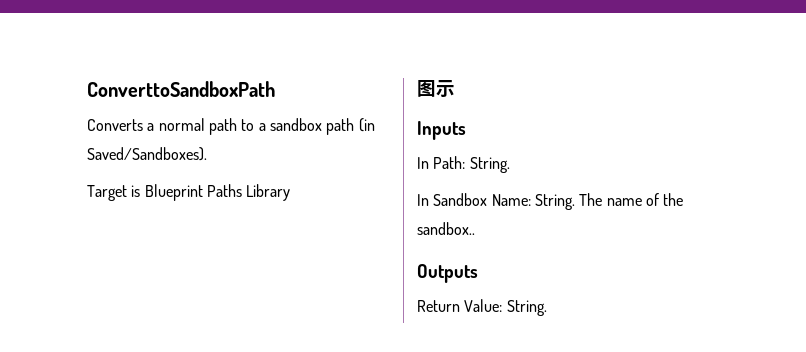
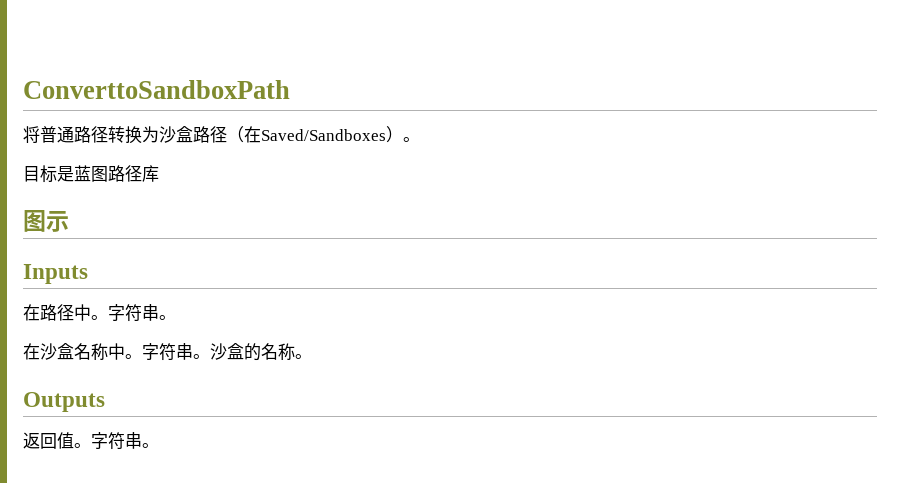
[87,118,375,135] [87,147,207,161] [87,184,291,201] [417,80,455,97] [417,121,466,140] [417,156,510,173] [417,193,684,210] [417,222,475,235] [417,264,478,283] [417,299,547,316] Converts a normal path to a sandbox path (in Saved/Sandboxes). // Target is Blueprint Paths Library // 图示 // Inputs // In Path: String. // In Sandbox Name: String. The name of the sandbox.. // Outputs // Return Value: String. -> [23,126,420,144] [23,165,159,183] [23,210,69,232] [23,264,88,284] [23,304,176,322] [23,343,312,361] [23,392,105,412] [23,432,159,450] 将普通路径转换为沙盒路径（在Saved/Sandboxes）。 // 目标是蓝图路径库 // 图示 // Inputs // 在路径中。字符串。 // 在沙盒名称中。字符串。沙盒的名称。 // Outputs // 返回值。字符串。

